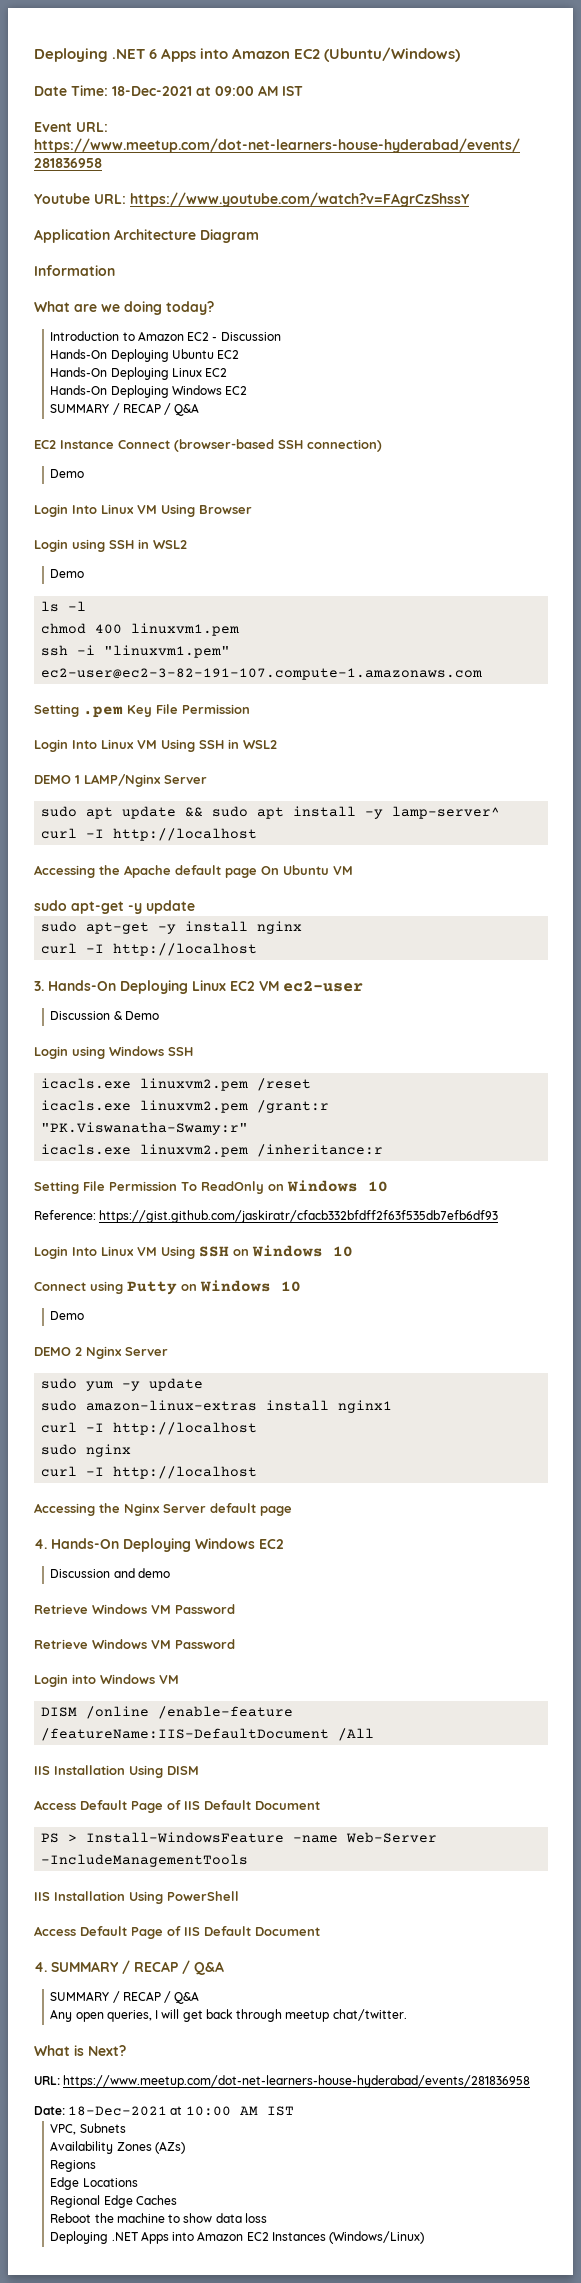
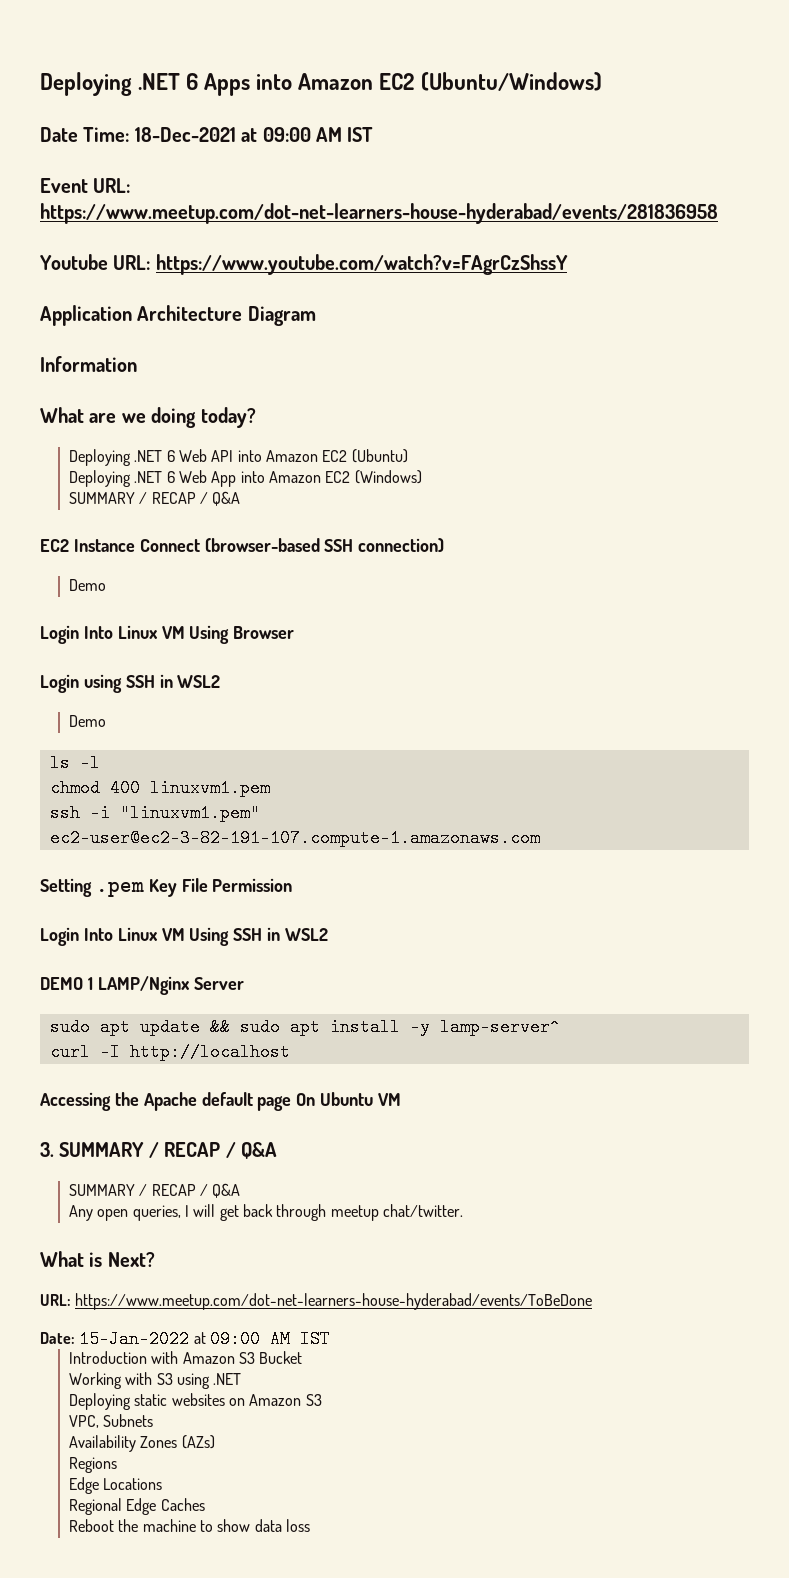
[50,331,281,341] [50,349,240,362] [50,367,228,380] [50,385,248,398] Introduction to Amazon EC2 - Discussion // Hands-On Deploying Ubuntu EC2 // Hands-On Deploying Linux EC2 // Hands-On Deploying Windows EC2 -> [69,449,408,466] [69,470,422,487] Deploying .NET 6 Web API into Amazon EC2 (Ubuntu) // Deploying .NET 6 Web App into Amazon EC2 (Windows)
[34,900,195,914] [41,921,303,934] [41,943,258,956] [34,980,363,994] [50,1011,159,1020] [34,1046,193,1059] [41,1078,312,1091] [41,1100,330,1113] [41,1122,249,1135] [41,1144,384,1157] [34,1180,388,1194] [34,1210,499,1223] [34,1245,353,1259] [34,1280,301,1295] [50,1311,85,1320] [34,1346,168,1359] [41,1378,204,1391] [41,1400,393,1413] [41,1422,258,1435] [41,1444,132,1457] [41,1466,258,1479] [34,1503,292,1516] [34,1538,284,1552] [50,1568,170,1578] [34,1604,235,1614] [34,1639,235,1649] [34,1674,179,1687] [41,1706,294,1719] [41,1728,375,1741] [34,1765,199,1778] [34,1800,320,1813] [41,1832,438,1843] [41,1854,249,1867] [34,1891,239,1904] [34,1926,320,1939] [34,1962,47,1972] sudo apt-get -y update // sudo apt-get -y install nginx // curl -I http://localhost // 3. Hands-On Deploying Linux EC2 VM ec2-user // Discussion & Demo // Login using Windows SSH // icacls.exe linuxvm2.pem /reset // icacls.exe linuxvm2.pem /grant:r "PK.Viswanatha-Swamy:r" // icacls.exe linuxvm2.pem /inheritance:r // Setting File Permission To ReadOnly on Windows 10 // Reference: https://gist.github.com/jaskiratr/cfacb332bfdff2f63f535db7efb6df93 // Login Into Linux VM Using SSH on Windows 10 // Connect using Putty on Windows 10 // Demo // DEMO 2 Nginx Server // sudo yum -y update // sudo amazon-linux-extras install nginx1 // curl -I http://localhost // sudo nginx // curl -I http://localhost // Accessing the Nginx Server default page // 4. Hands-On Deploying Windows EC2 // Discussion and demo // Retrieve Windows VM Password // Retrieve Windows VM Password // Login into Windows VM // DISM /online /enable-feature /featureName:IIS-DefaultDocument /All // IIS Installation Using DISM // Access Default Page of IIS Default Document // PS > Install-WindowsFeature -name Web-Server -IncludeManagementTools // IIS Installation Using PowerShell // Access Default Page of IIS Default Document // 4. -> [40,1142,54,1157] 3.
[63,2075,531,2088] https://www.meetup.com/dot-net-learners-house-hyderabad/events/281836958 -> [75,1293,593,1310] https://www.meetup.com/dot-net-learners-house-hyderabad/events/ToBeDone
[68,2106,294,2116] 18-Dec-2021 at 10:00 AM IST -> [79,1330,330,1348] [69,1351,303,1364] [69,1372,242,1389] [69,1393,322,1410] 15-Jan-2022 at 09:00 AM IST // Introduction with Amazon S3 Bucket // Working with S3 using .NET // Deploying static websites on Amazon S3
[50,2231,425,2244] // Deploying .NET Apps into Amazon EC2 Instances (Windows/Linux) -> (311, 1525) none

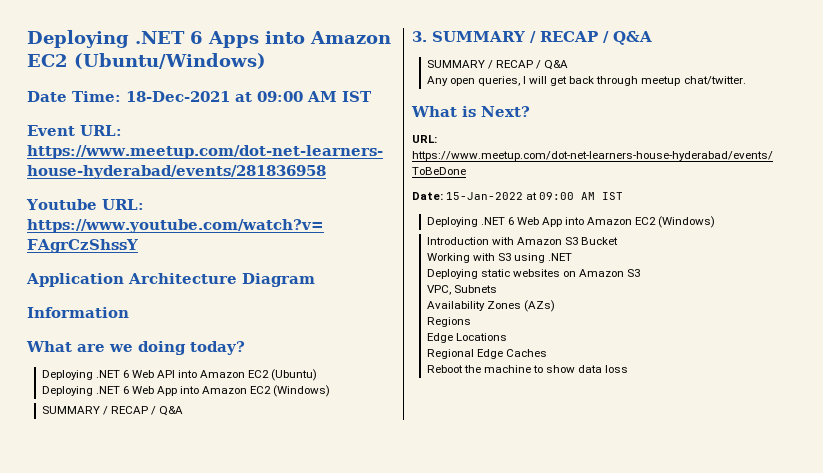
[40,538,445,553] [69,579,107,591] [40,625,295,644] [40,674,221,693] [69,715,107,727] [49,754,100,772] [49,779,270,797] [49,804,260,822] [49,829,540,847] [40,878,293,897] [40,927,329,946] [40,976,244,995] [49,1018,560,1036] [49,1043,290,1061] [40,1092,402,1111] // EC2 Instance Connect (browser-based SSH connection) // Demo // Login Into Linux VM Using Browser // Login using SSH in WSL2 // Demo // ls -l // chmod 400 linuxvm1.pem // ssh -i "linuxvm1.pem" ec2-user@ec2-3-82-191-107.compute-1.amazonaws.com // Setting .pem Key File Permission // Login Into Linux VM Using SSH in WSL2 // DEMO 1 LAMP/Nginx Server // sudo apt update && sudo apt install -y lamp-server^ // curl -I http://localhost // Accessing the Apache default page On Ubuntu VM -> (184, 411) none
(330, 1339) none -> [426,216,716,228] // Deploying .NET 6 Web App into Amazon EC2 (Windows)

